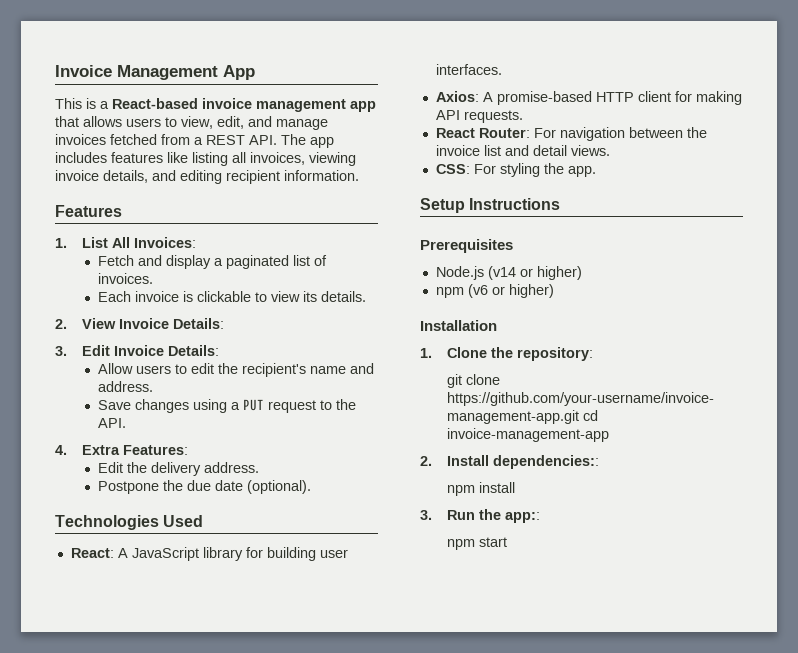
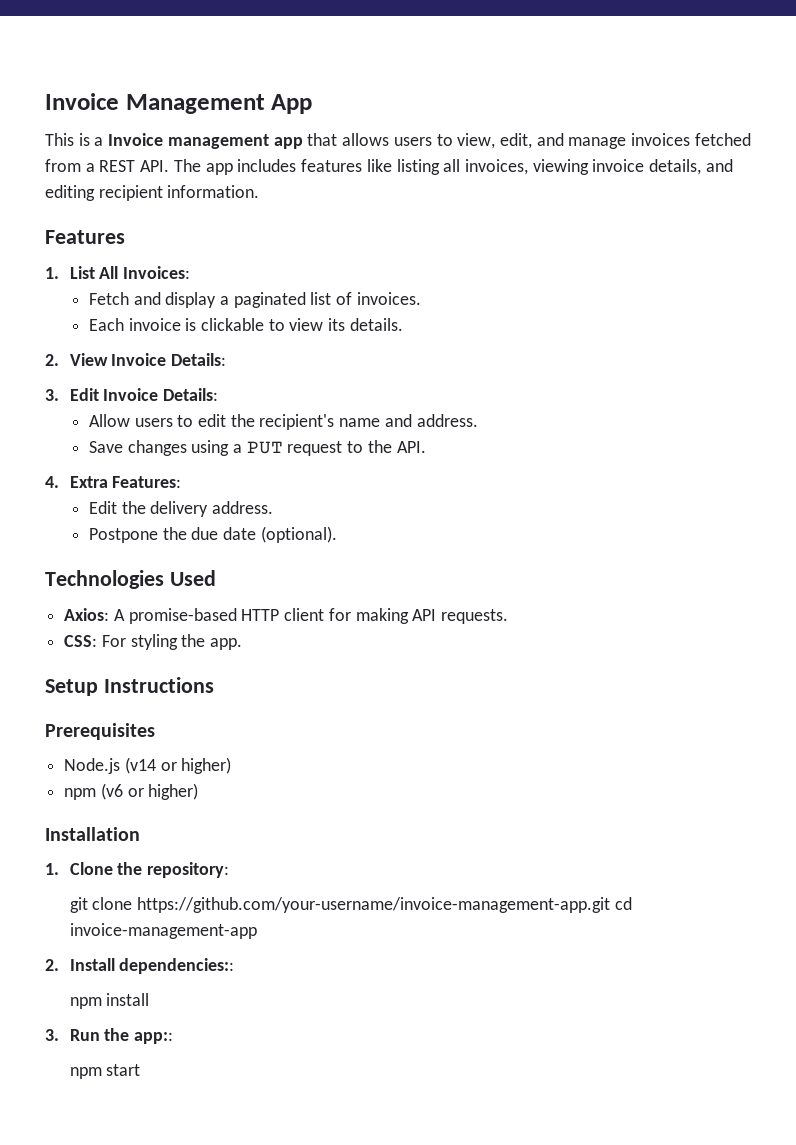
[112,98,252,109] React-based invoice -> [108,133,164,146] Invoice
[70,547,348,561] [435,64,502,75] // React: A JavaScript library for building user interfaces. -> (216, 578) none
[435,127,707,141] [435,145,610,156] // React Router: For navigation between the invoice list and detail views. -> (509, 616) none

